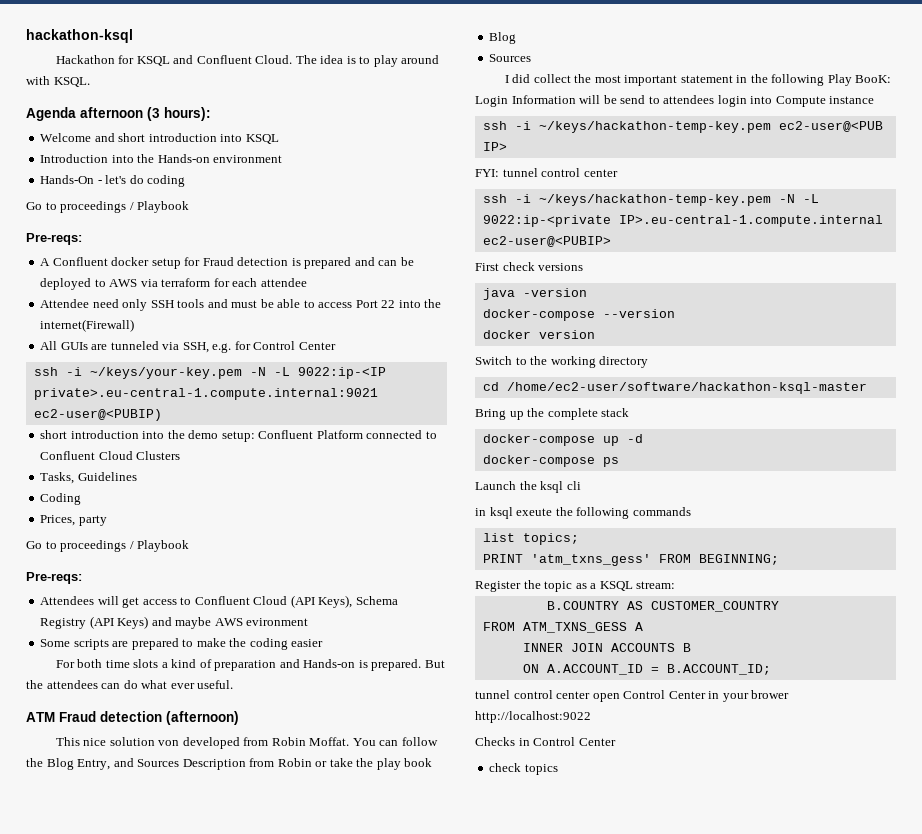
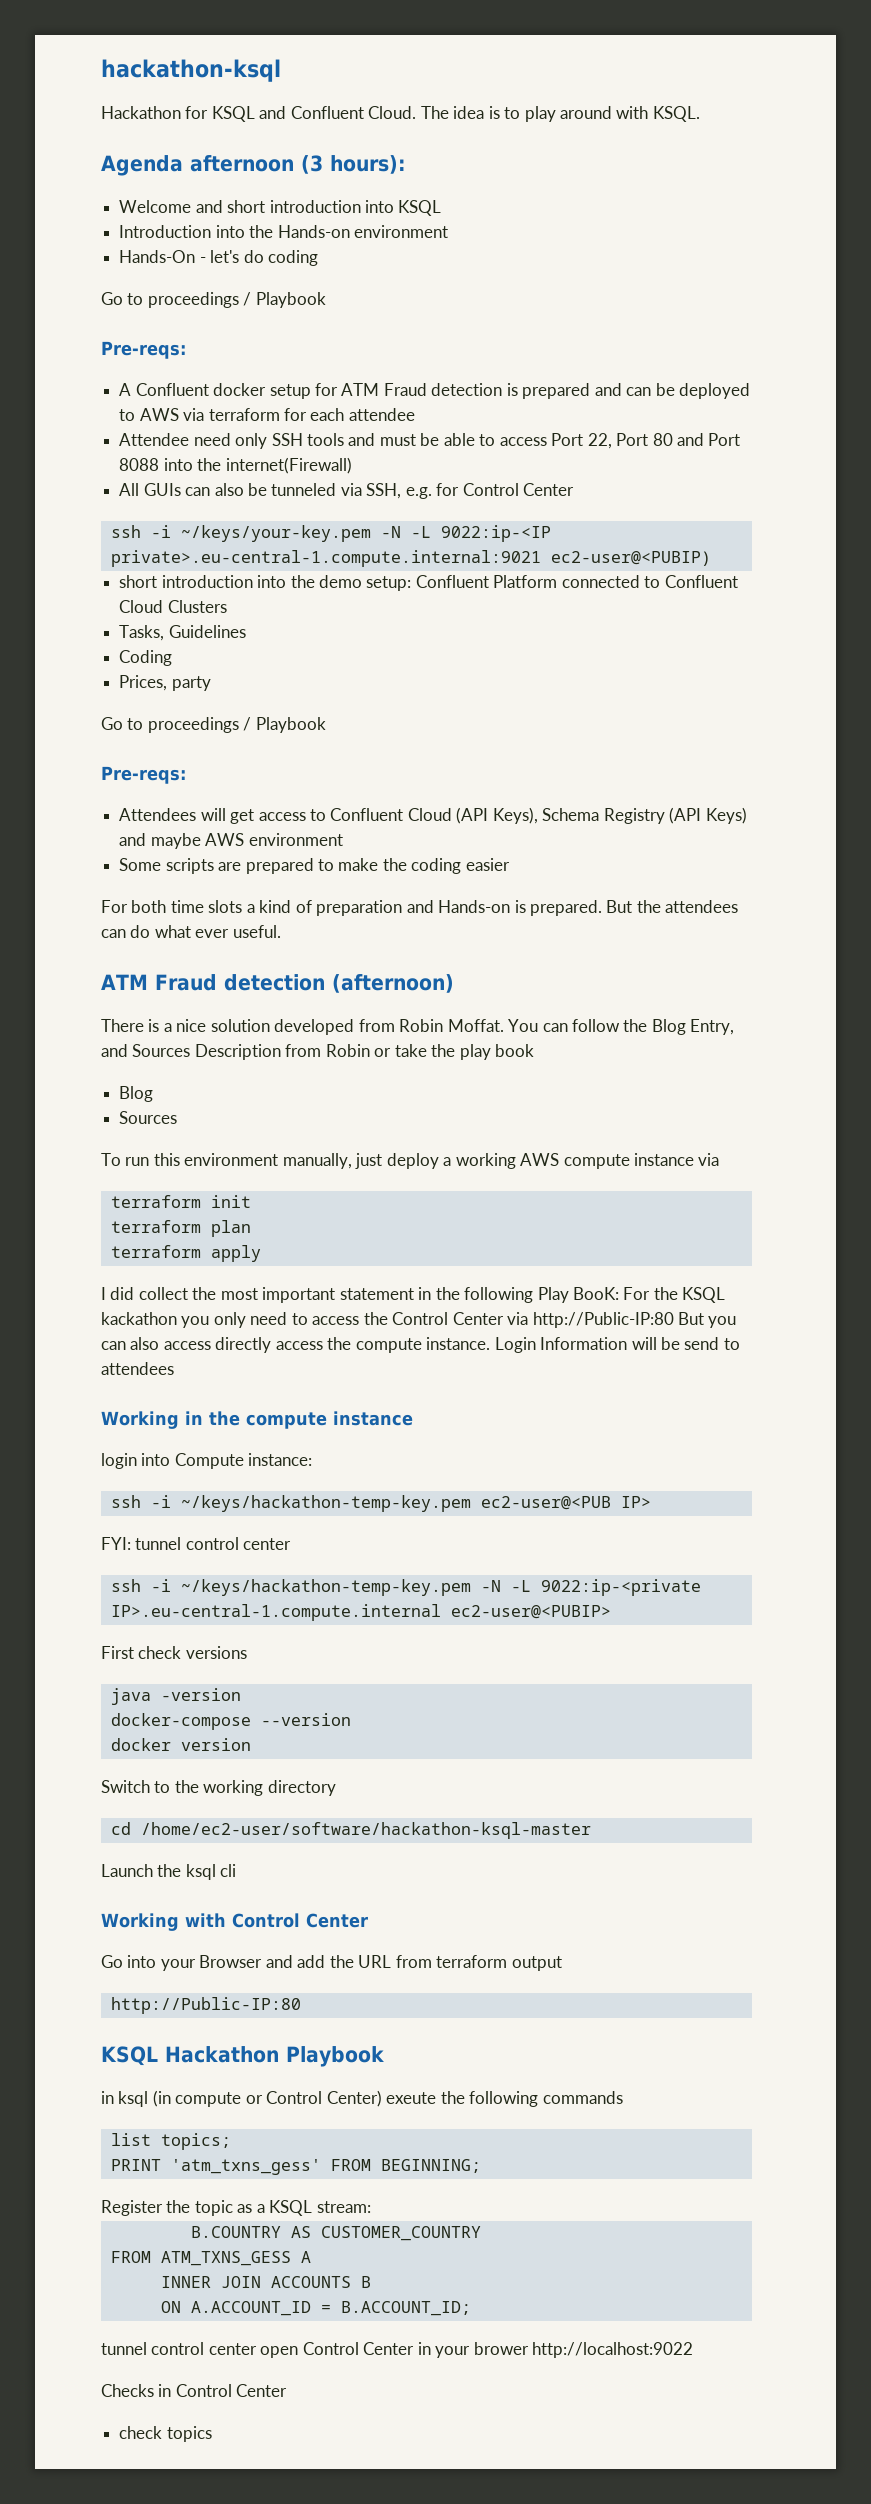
(201, 261) none -> [341,383,380,396] ATM
[381,300,396,308] 22 -> [587,433,741,449] [119,458,160,471] 22, Port 80 and Port 8088
[91,344,108,350] are -> [185,483,267,496] can also be
[246,618,309,626] evironment -> [248,833,343,846] environment
[55,737,80,746] This -> [101,1019,172,1032] There is a
[158,740,180,746] von -> (270, 1025) none
(532, 58) none -> [101,1153,720,1169] [110,1195,251,1208] [110,1220,251,1237] [110,1245,261,1262] // To run this environment manually, just deploy a working AWS compute instance via // terraform init // terraform plan // terraform apply
(892, 79) none -> [623,1287,726,1303] [101,1312,737,1328] [101,1337,491,1353] For the KSQL kackathon you only need to access the Control Center via http://Public-IP:80 But you can also access directly access the compute instance.
(715, 99) none -> [101,1411,413,1429] // Working in the compute instance //
[829,96,875,104] instance -> [248,1453,313,1466] instance:
[475,408,630,420] [482,434,643,446] [482,455,619,467] [475,481,581,493] [475,507,513,519] Bring up the complete stack // docker-compose up -d // docker-compose ps // Launch the ksql cli // in ksql -> [101,1864,237,1880] [101,1913,368,1931] [101,1955,562,1971] [110,1997,301,2014] [101,2046,384,2067] [101,2090,382,2107] Launch the ksql cli // Working with Control Center // Go into your Browser and add the URL from terraform output // http://Public-IP:80 // KSQL Hackathon Playbook // in ksql (in compute or Control Center)

